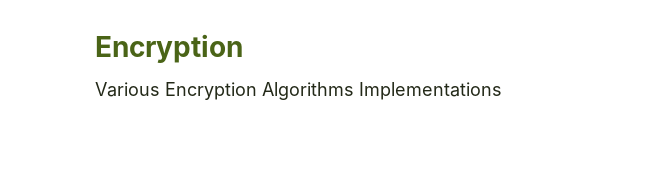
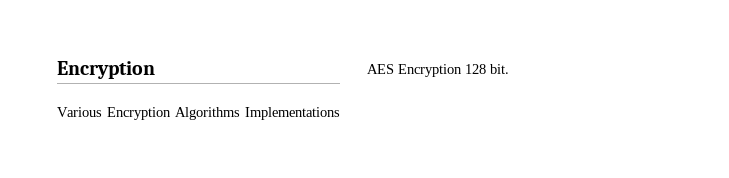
(502, 91) none -> [367,64,509,77] AES Encryption 128 bit.

